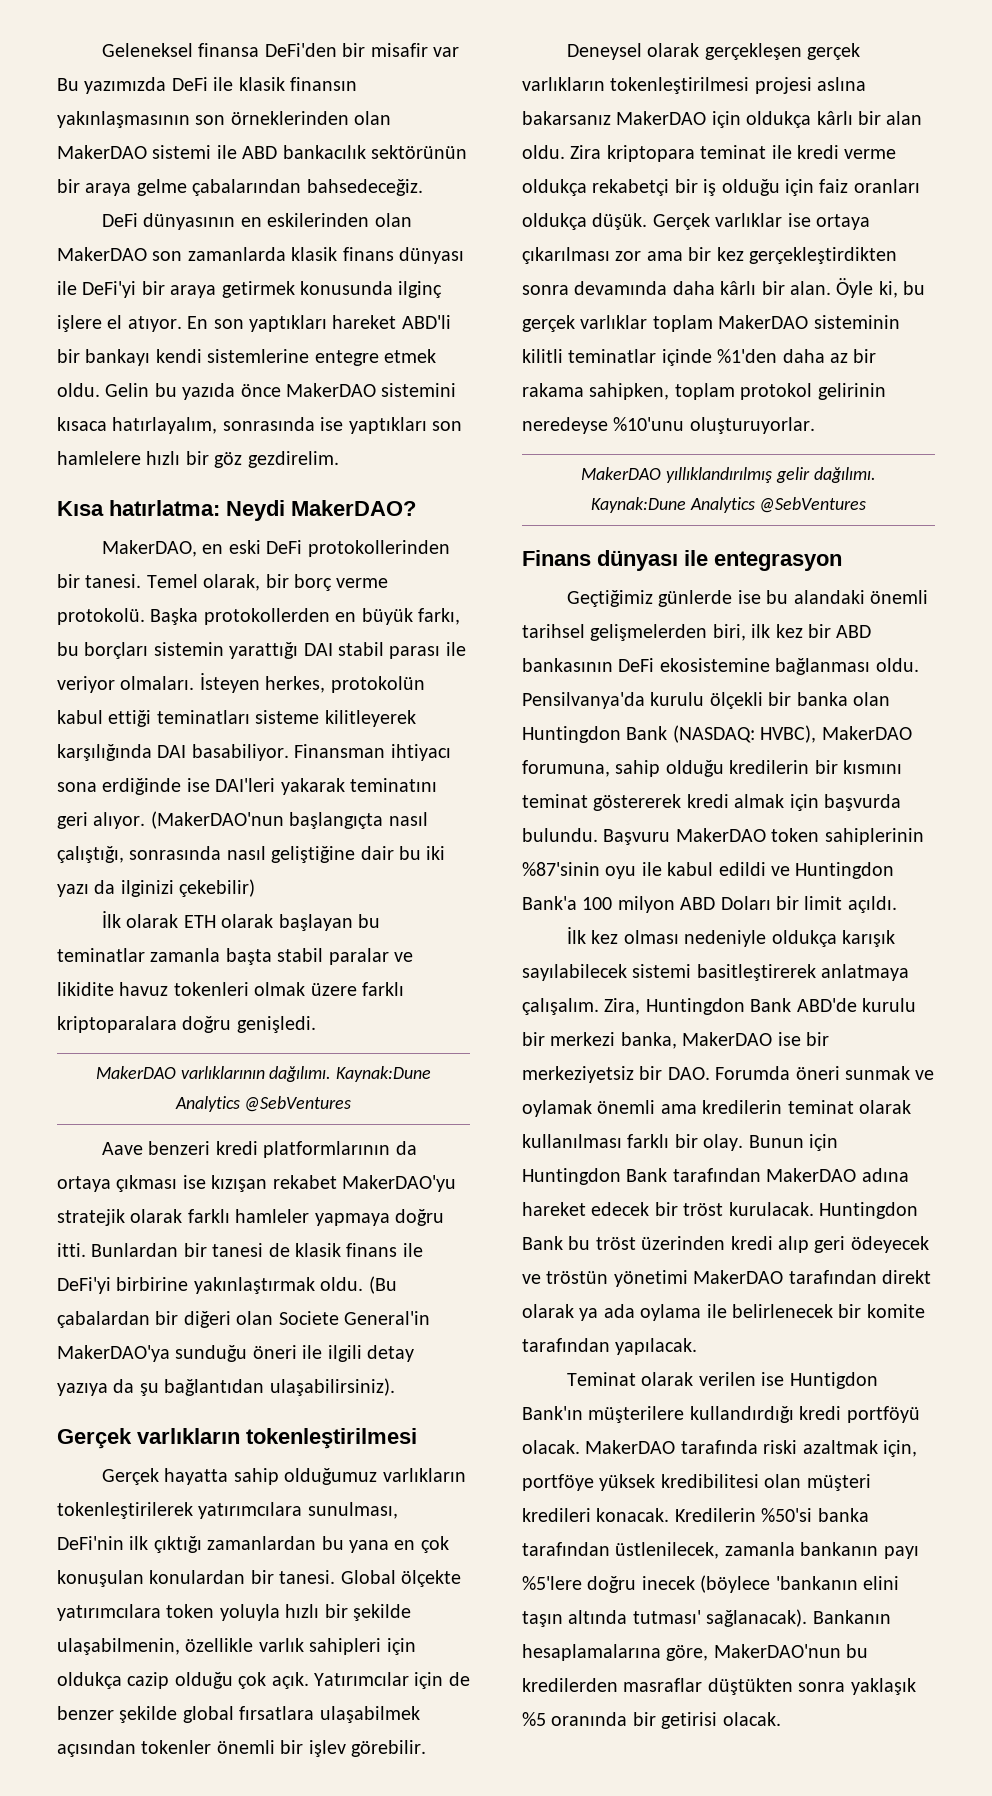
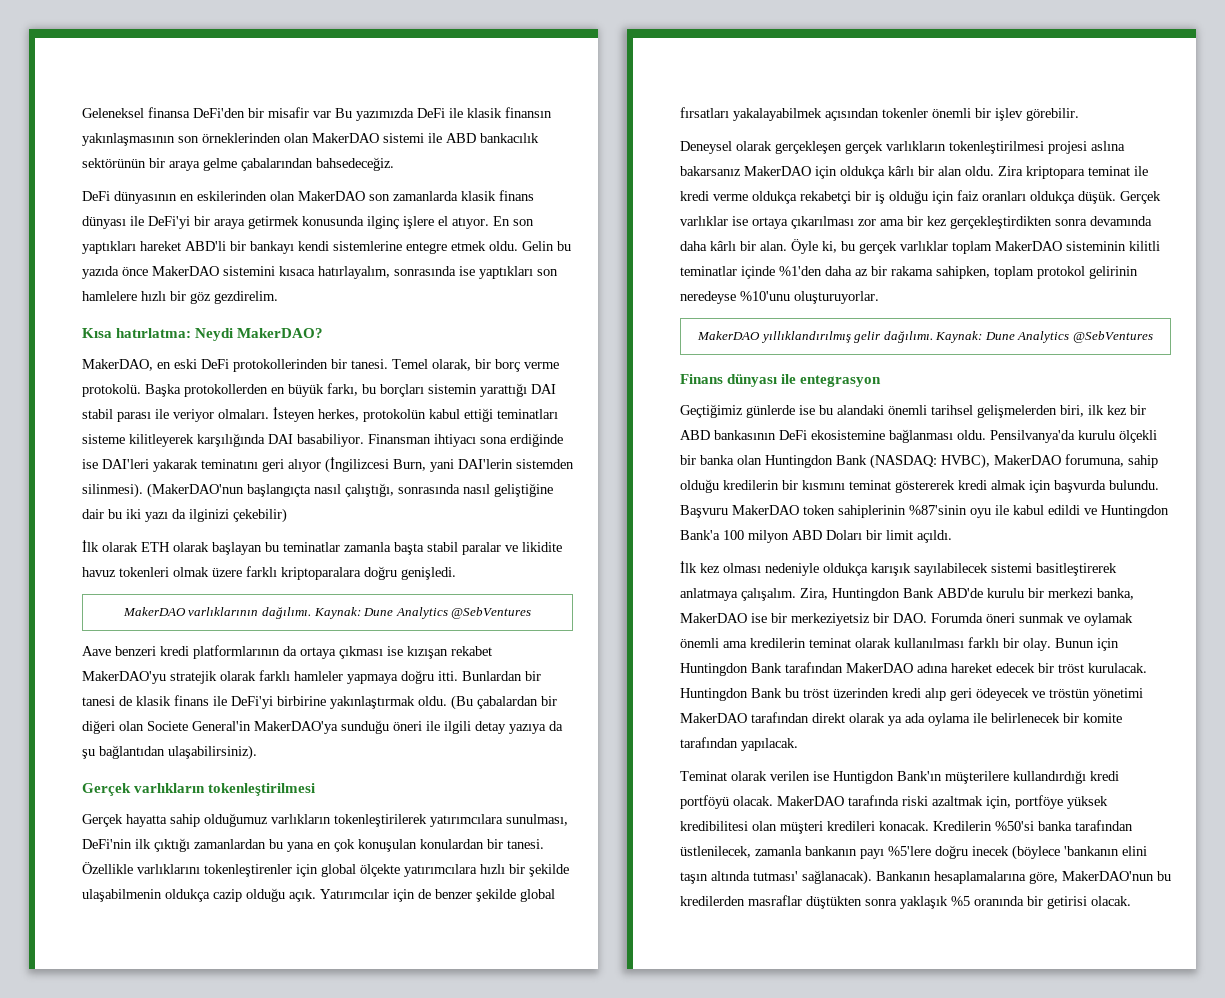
[93,812,146,829] alıyor. -> [288,457,574,473] [82,483,143,498] alıyor (İngilizcesi Burn, yani DAI'lerin sistemden silinmesi).
[336,1066,432,1082] Kaynak:Dune -> [313,607,394,619] Kaynak: Dune
[340,1570,461,1587] [57,1604,411,1621] [57,1638,416,1655] Global ölçekte yatırımcılara token yoluyla hızlı bir şekilde ulaşabilmenin, özellikle varlık sahipleri için -> [82,862,569,877] [82,889,162,902] Özellikle varlıklarını tokenleştirenler için global ölçekte yatırımcılara hızlı bir şekilde ulaşabilmenin
[238,1672,267,1689] çok -> (285, 895) none
[239,1706,420,1723] fırsatlara ulaşabilmek -> [680,107,822,121] fırsatları yakalayabilmek
[590,497,686,513] Kaynak:Dune -> [935,331,1015,343] Kaynak: Dune

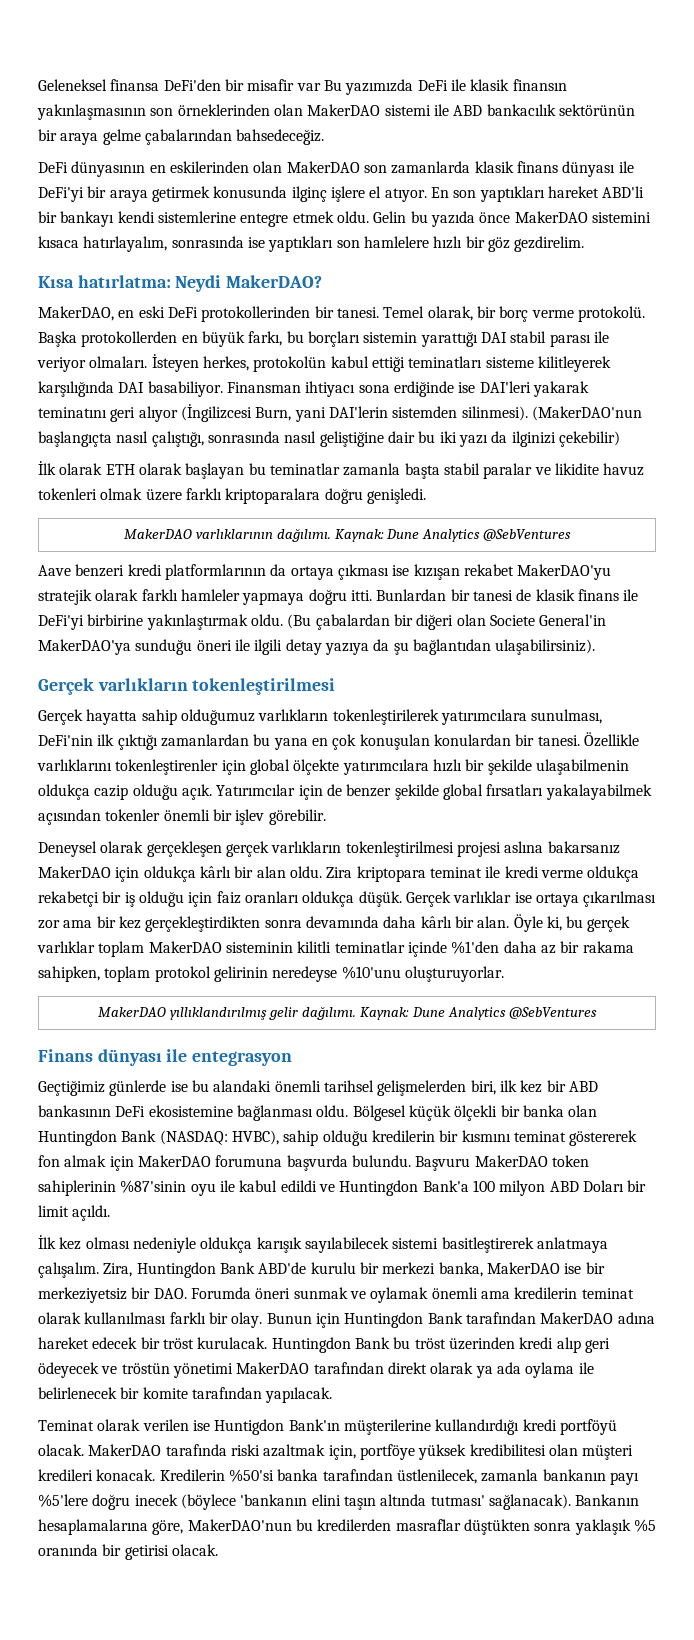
[990,430,1115,443] Pensilvanya'da kurulu -> [352,1105,451,1121] Bölgesel küçük
[994,454,1124,467] MakerDAO forumuna, -> (279, 1137) none
[958,480,987,490] kredi -> [38,1155,60,1167] fon
(1051, 486) none -> [137,1155,283,1167] MakerDAO forumuna
[945,771,1009,784] müşterilere -> [343,1419,431,1435] müşterilerine

